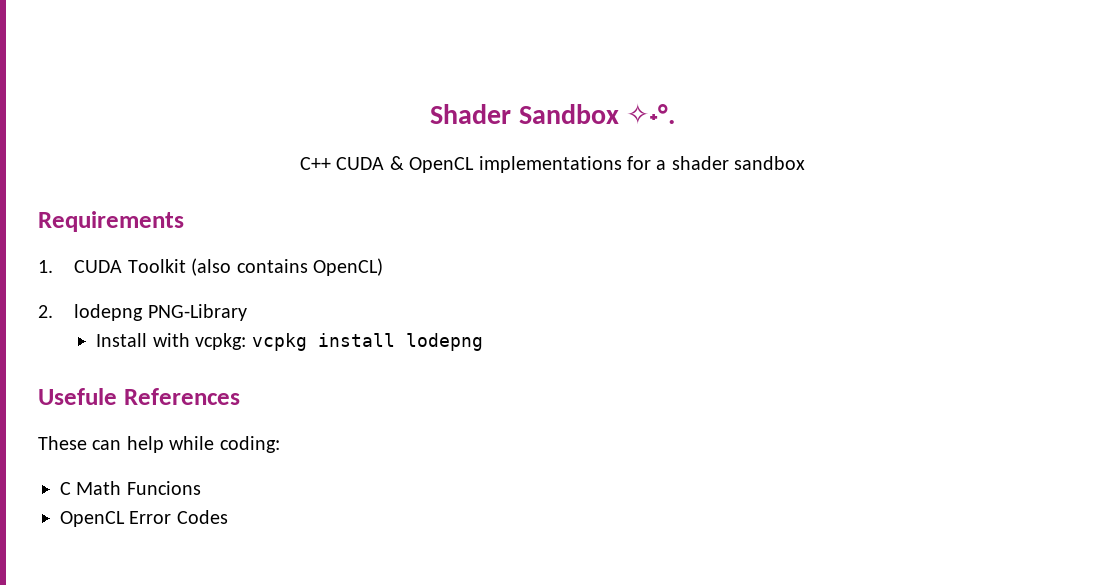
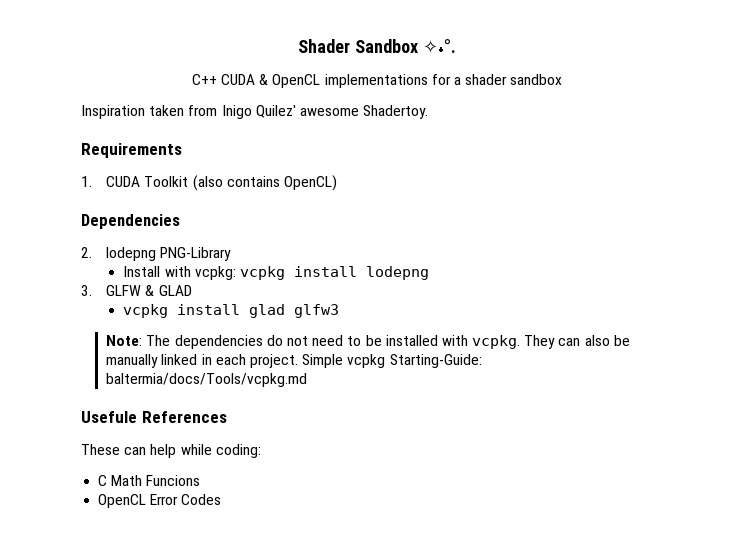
(806, 163) none -> [81,105,429,119] // Inspiration taken from Inigo Quilez' awesome Shadertoy.
(383, 267) none -> [81,214,180,229] // Dependencies
(483, 342) none -> [81,285,192,296] [123,304,340,318] [106,335,630,349] [106,354,482,368] [106,373,308,387] // 3. GLFW & GLAD // vcpkg install glad glfw3 // Note: The dependencies do not need to be installed with vcpkg. They can also be manually linked in each project. Simple vcpkg Starting-Guide: baltermia/docs/Tools/vcpkg.md

